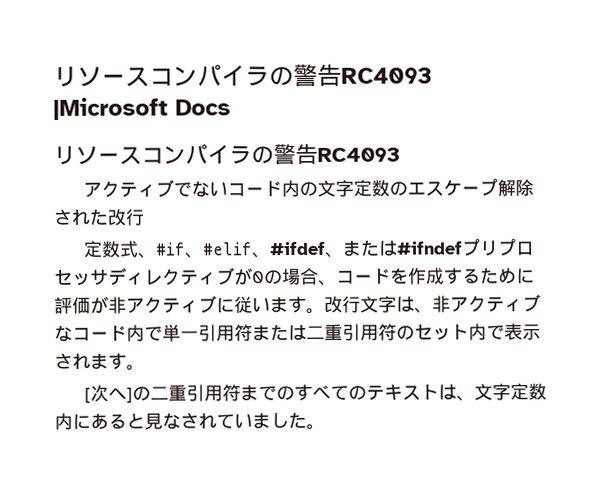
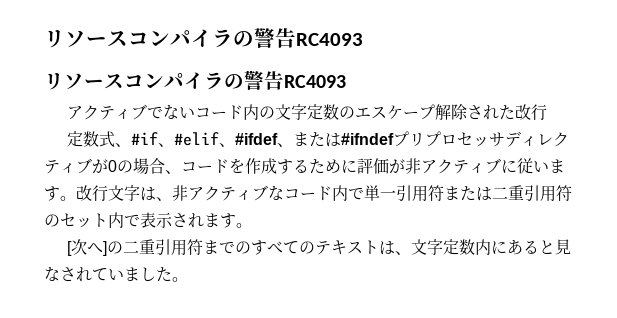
[53,63,433,88] [53,97,231,120] リソースコンパイラの警告RC4093 |Microsoft Docs -> [44,28,363,48] リソースコンパイラの警告RC4093

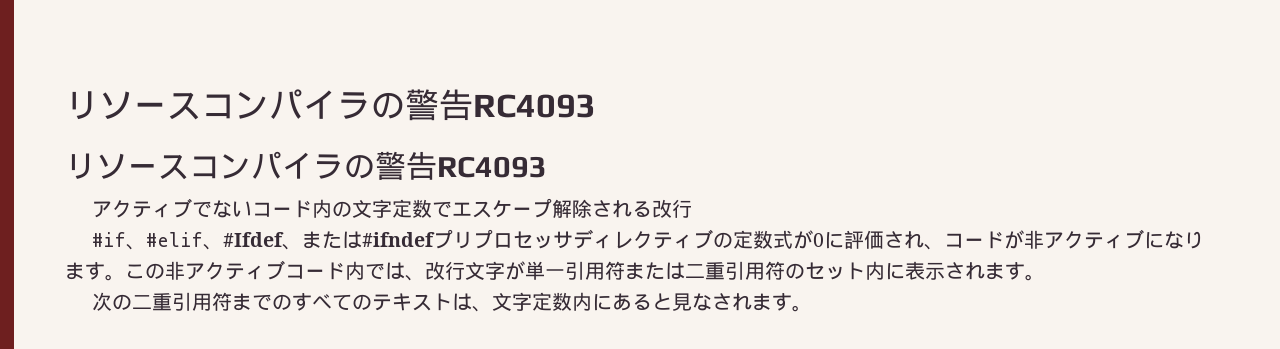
[338,106,355,119] の -> [432,201,453,218] で
[498,105,515,120] た -> [632,201,653,217] る
[66,131,131,147] 定数式、 -> (693, 208) none
[234,133,278,145] #ifdef -> [223,232,285,247] #Ifdef
[92,158,565,174] [44,185,284,202] が0の場合、コードを作成するために評価が非アクティブに従います。改行文字は、非アクティブな -> [713,229,1205,250] [65,260,285,281] の定数式が0に評価され、コードが非アクティブになります。この非アクティブ
(364, 193) none -> [385,261,525,281] は、改行文字が
[124,214,140,227] で -> [885,263,905,280] に
[66,239,107,256] [次へ] -> [92,292,113,311] 次
[92,267,172,282] ていました -> [752,293,793,311] ます

